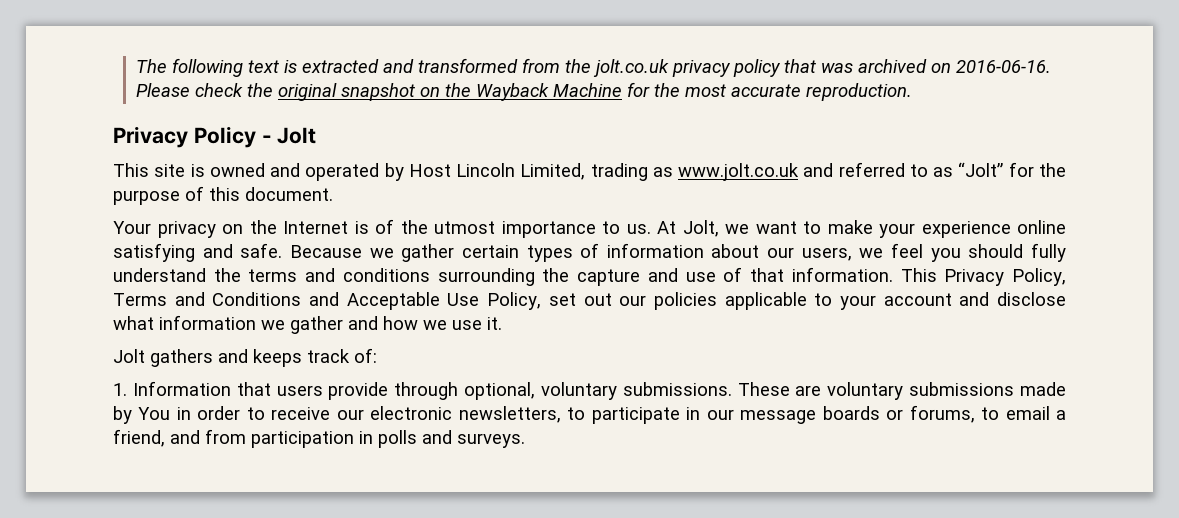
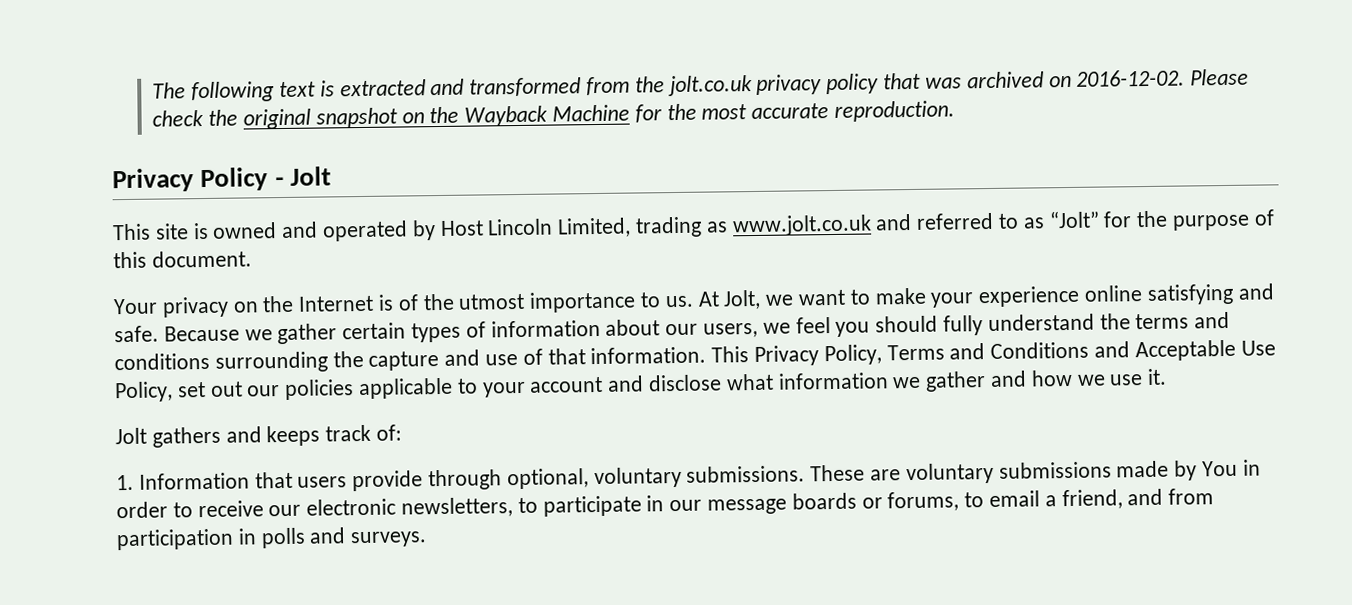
[955,60,1051,73] 2016-06-16. -> [1076,69,1186,87] 2016-12-02.

